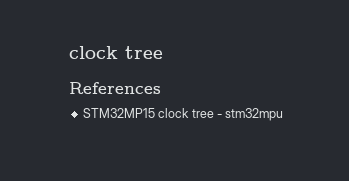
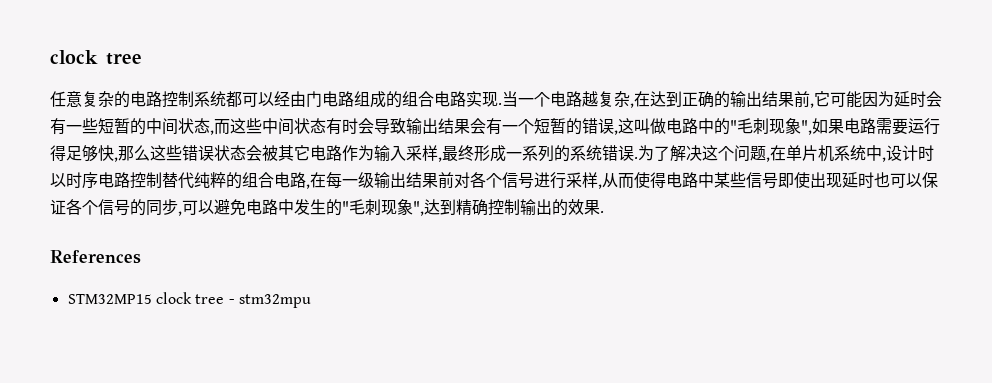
[69,46,163,59] clock tree -> [50,50,142,65] [50,91,942,108] [50,118,940,135] [50,145,934,162] [50,172,938,189] [50,199,604,216] clock tree // 任意复杂的电路控制系统都可以经由门电路组成的组合电路实现.当一个电路越复杂,在达到正确的输出结果前,它可能因为延时会有一些短暂的中间状态,而这些中间状态有时会导致输出结果会有一个短暂的错误,这叫做电路中的"毛刺现象",如果电路需要运行得足够快,那么这些错误状态会被其它电路作为输入采样,最终形成一系列的系统错误.为了解决这个问题,在单片机系统中,设计时以时序电路控制替代纯粹的组合电路,在每一级输出结果前对各个信号进行采样,从而使得电路中某些信号即使出现延时也可以保证各个信号的同步,可以避免电路中发生的"毛刺现象",达到精确控制输出的效果.

